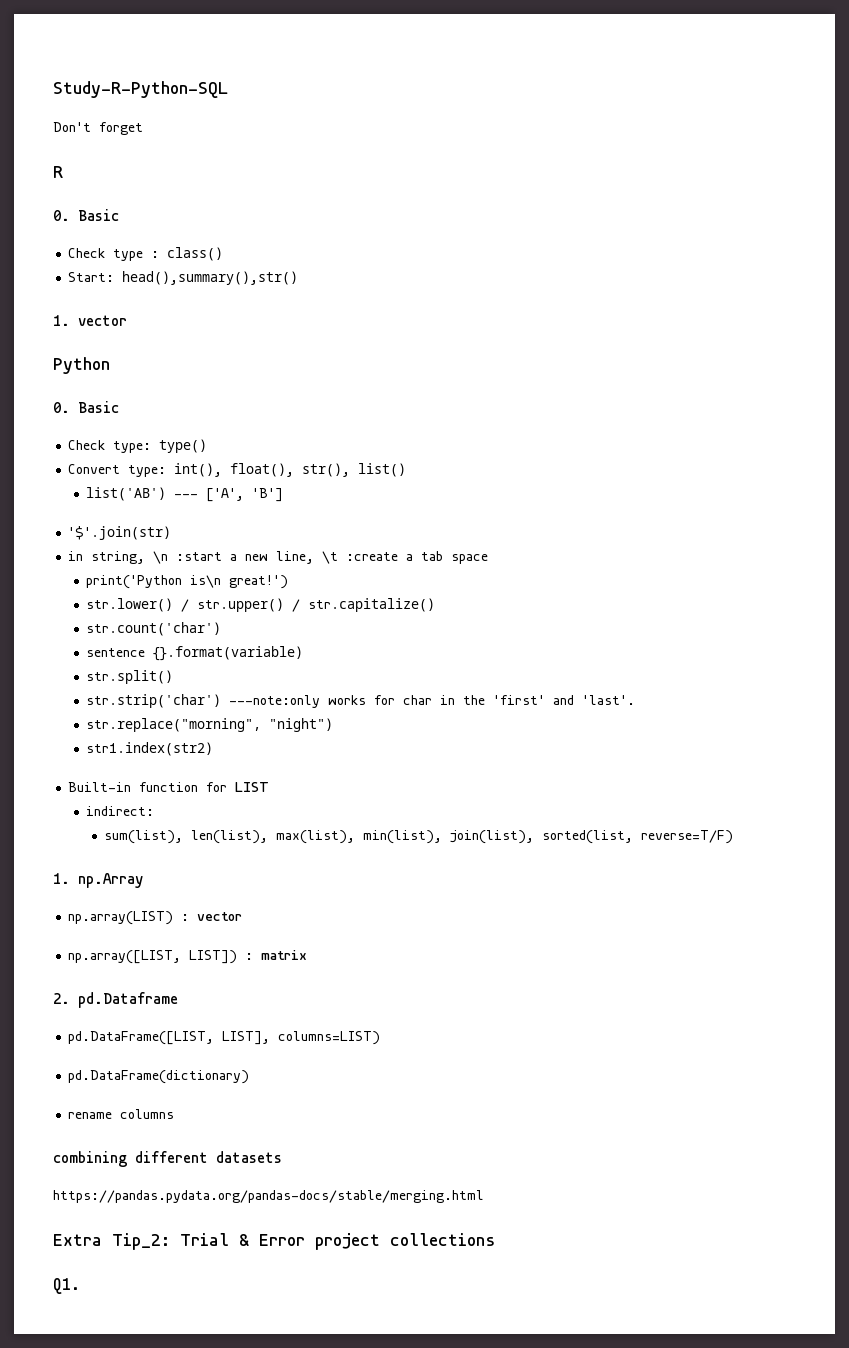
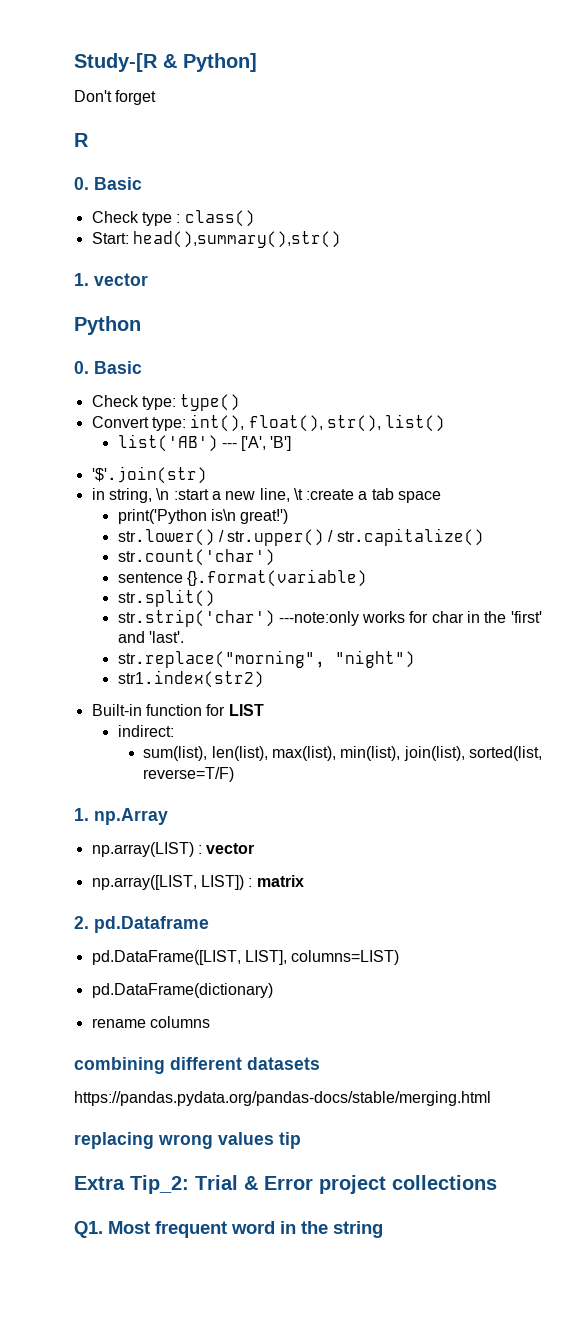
[53,81,228,98] Study-R-Python-SQL -> [74,53,257,72] Study-[R & Python]
(484, 1196) none -> [74,1132,301,1149] // replacing wrong values tip
(80, 1286) none -> [108,1221,383,1238] Most frequent word in the string

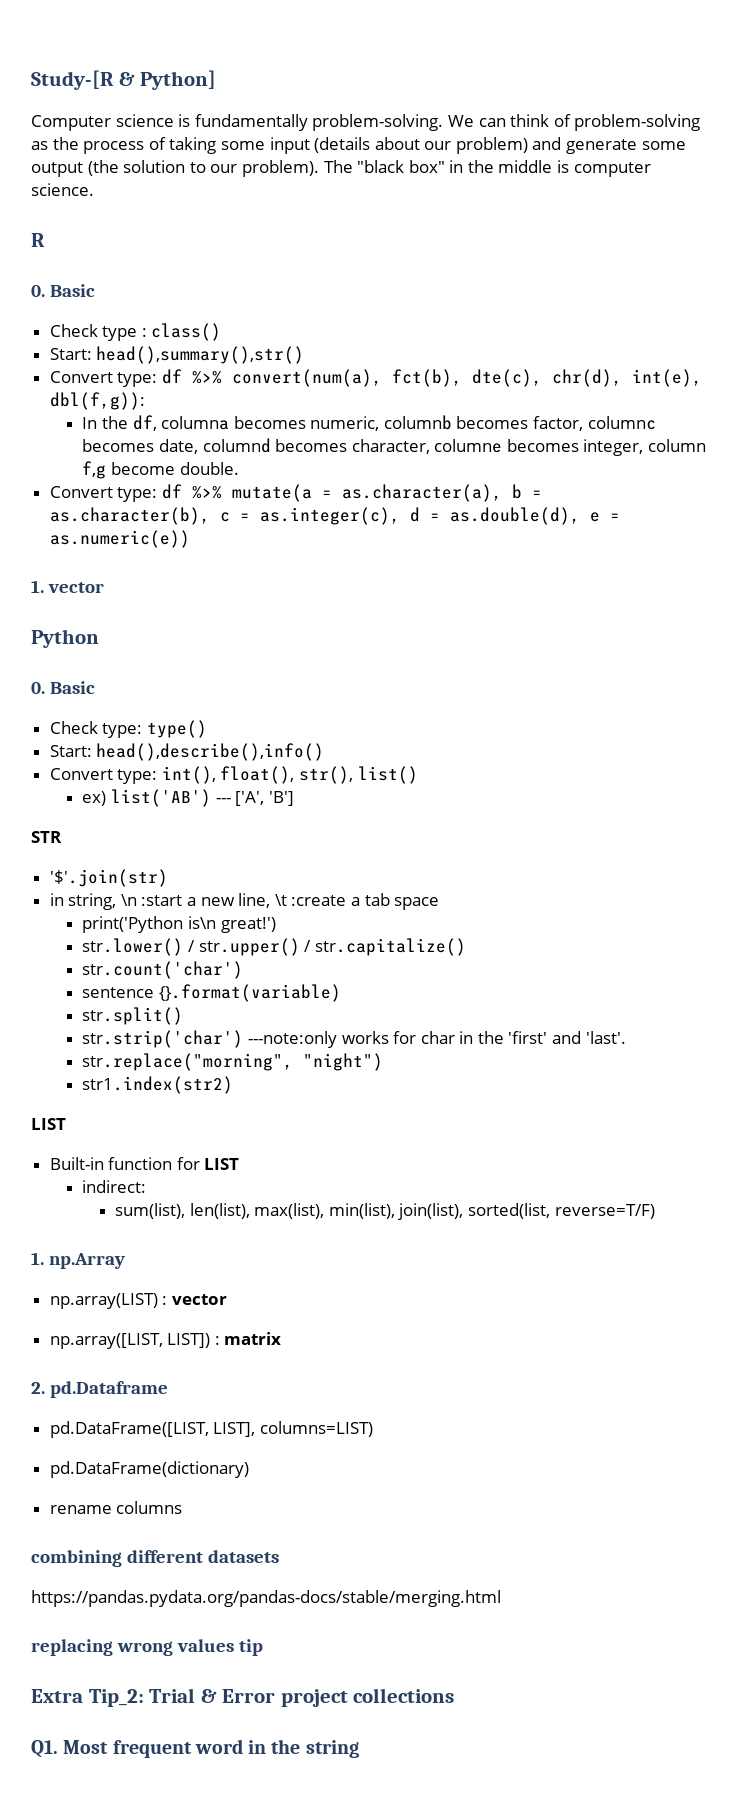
[74,90,157,105] Don't forget -> [31,114,701,131] [31,137,686,154] [31,160,651,177] [31,183,94,196] Computer science is fundamentally problem-solving. We can think of problem-solving as the process of taking some input (details about our problem) and generate some output (the solution to our problem). The "black box" in the middle is computer science.
(341, 239) none -> [49,369,702,387] [49,392,145,410] [82,415,656,431] [82,438,707,456] [82,461,239,479] [49,484,542,502] [49,507,620,525] [49,530,190,548] // Convert type: df %>% convert(num(a), fct(b), dte(c), chr(d), int(e), dbl(f,g)): // In the df, columna becomes numeric, columnb becomes factor, columnc becomes date, columnd becomes character, columne becomes integer, column f,g become double. // Convert type: df %>% mutate(a = as.character(a), b = as.character(b), c = as.integer(c), d = as.double(d), e = as.numeric(e))
(241, 402) none -> [49,743,325,761] // Start: head(),describe(),info()
(446, 423) none -> [82,791,107,806] ex)
(292, 443) none -> [31,831,62,843] // STR
(264, 679) none -> [31,1118,66,1130] // LIST

